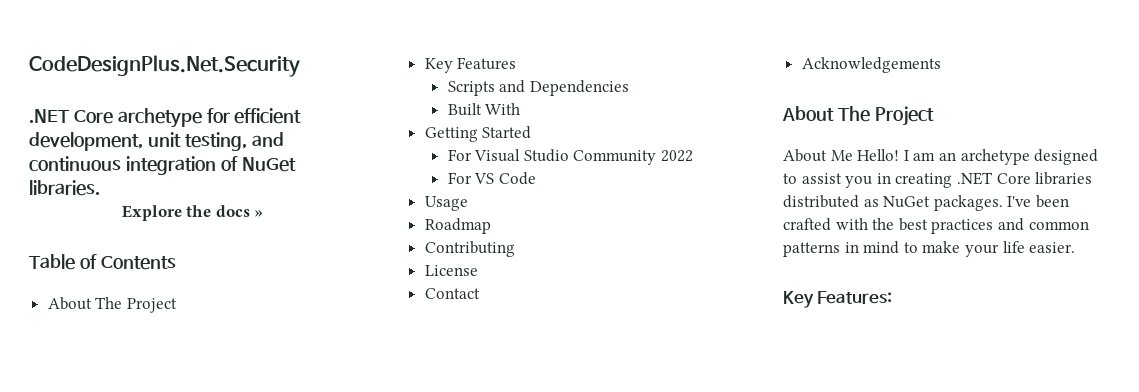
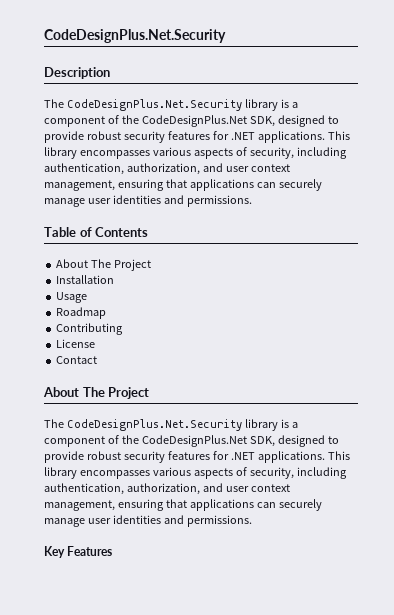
[29,108,302,128] [29,132,284,151] [29,156,296,175] [29,180,100,196] [121,205,264,221] .NET Core archetype for efficient development, unit testing, and continuous integration of NuGet libraries. // Explore the docs » -> [44,67,110,79] [44,99,298,111] [44,115,339,127] [44,131,350,143] [44,147,347,159] [44,163,290,175] [44,179,322,191] [44,195,252,207] Description // The CodeDesignPlus.Net.Security library is a component of the CodeDesignPlus.Net SDK, designed to provide robust security features for .NET applications. This library encompasses various aspects of security, including authentication, authorization, and user context management, ensuring that applications can securely manage user identities and permissions.
[424,57,517,73] [447,80,629,96] [447,103,521,116] [424,126,532,142] [447,149,694,165] [447,172,536,185] Key Features // Scripts and Dependencies // Built With // Getting Started // For Visual Studio Community 2022 // For VS Code -> [56,275,115,284] Installation
[801,57,941,73] [782,106,934,126] [783,149,1099,165] [783,172,1093,188] [783,195,1069,211] [783,218,1089,234] [783,241,1076,257] [783,291,893,308] // Acknowledgements // About The Project // About Me Hello! I am an archetype designed to assist you in creating .NET Core libraries distributed as NuGet packages. I've been crafted with the best practices and common patterns in mind to make your life easier. // Key Features: -> [43,387,150,399] [44,419,298,431] [44,435,339,447] [44,451,350,463] [44,467,347,479] [44,483,290,495] [44,499,322,511] [44,515,252,527] [44,546,113,558] // About The Project // The CodeDesignPlus.Net.Security library is a component of the CodeDesignPlus.Net SDK, designed to provide robust security features for .NET applications. This library encompasses various aspects of security, including authentication, authorization, and user context management, ensuring that applications can securely manage user identities and permissions. // Key Features

